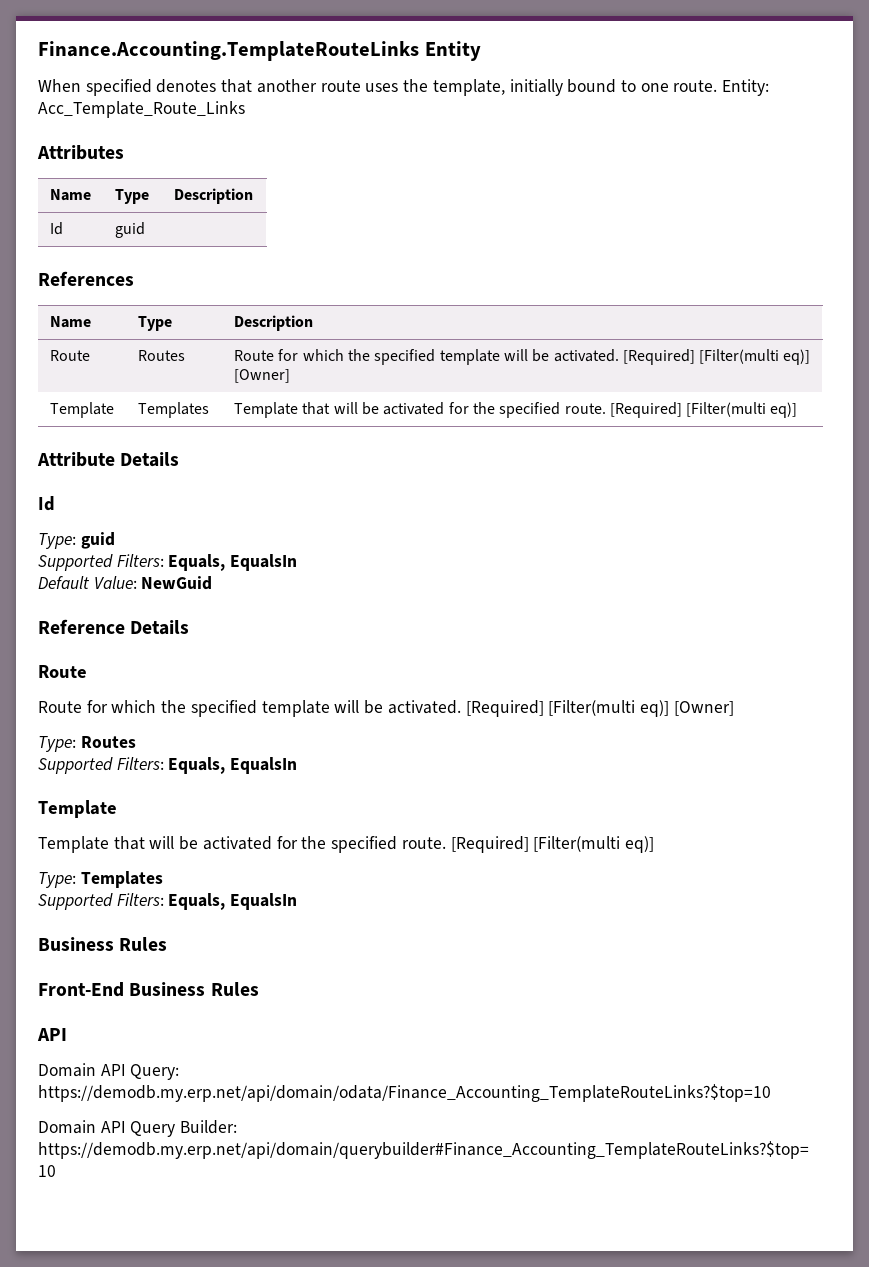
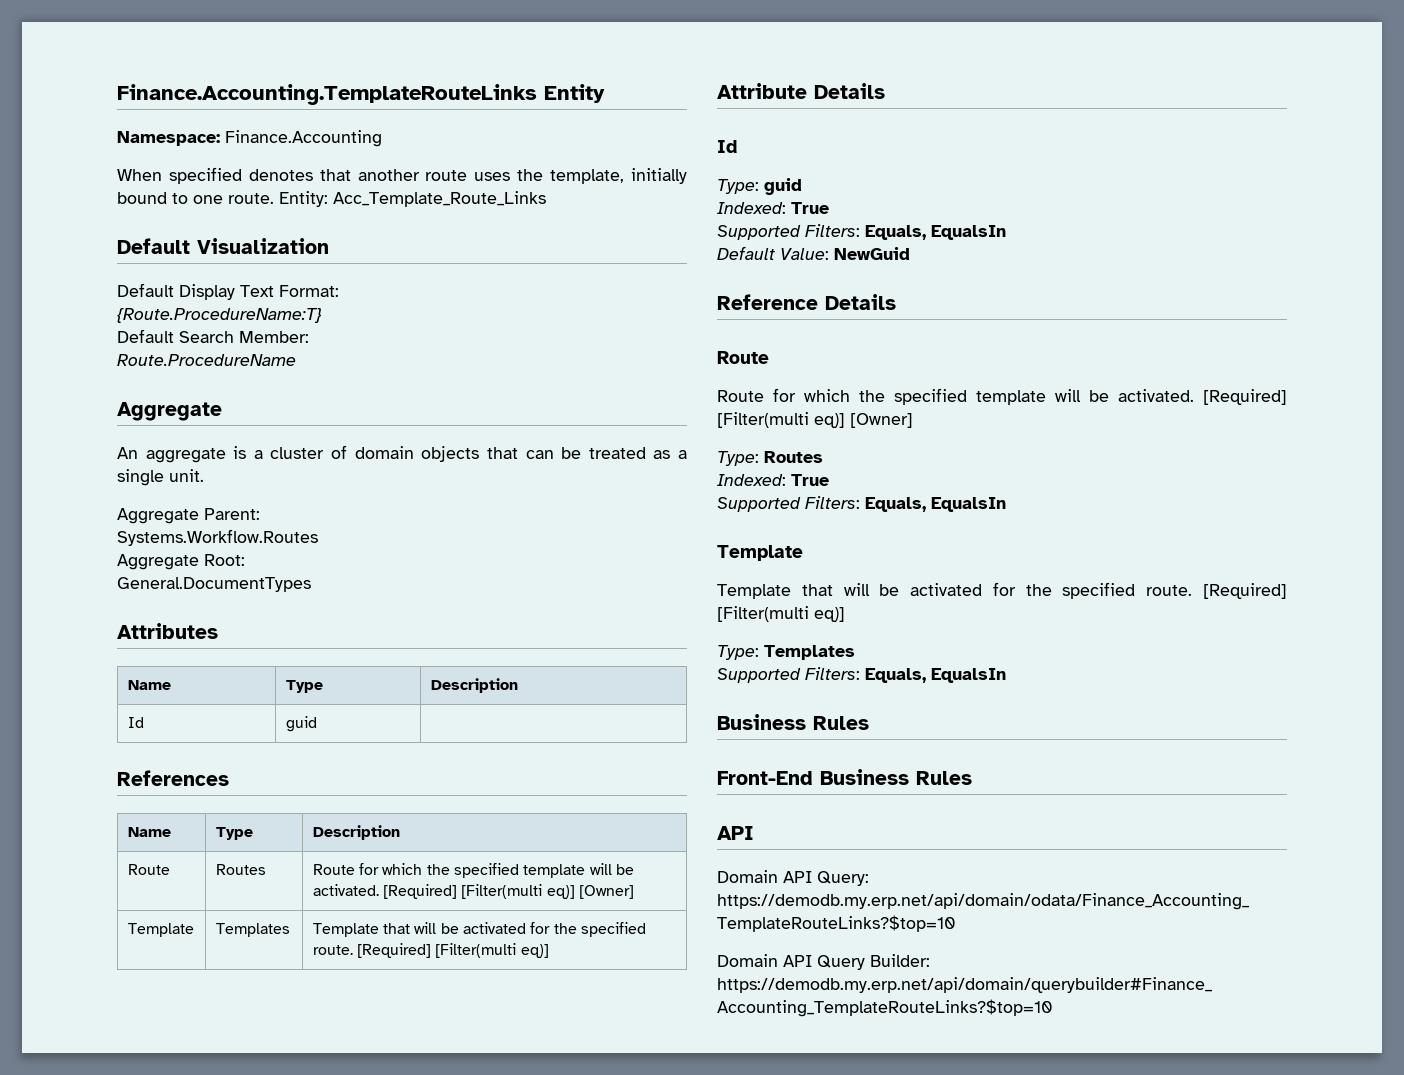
(481, 51) none -> [117,130,382,147] // Namespace: Finance.Accounting
(245, 109) none -> [117,238,329,254] [117,283,339,300] [117,308,322,323] [117,329,309,343] [117,354,296,366] [117,402,222,421] [117,445,688,463] [117,469,204,486] [117,508,260,524] [117,529,318,546] [117,554,245,570] [117,577,311,592] // Default Visualization // Default Display Text Format: // {Route.ProcedureName:T} // Default Search Member: // Route.ProcedureName // Aggregate // An aggregate is a cluster of domain objects that can be treated as a single unit. // Aggregate Parent: // Systems.Workflow.Routes // Aggregate Root: // General.DocumentTypes
(115, 540) none -> [717,202,829,214] // Indexed: True
(136, 742) none -> [717,474,829,486] // Indexed: True

